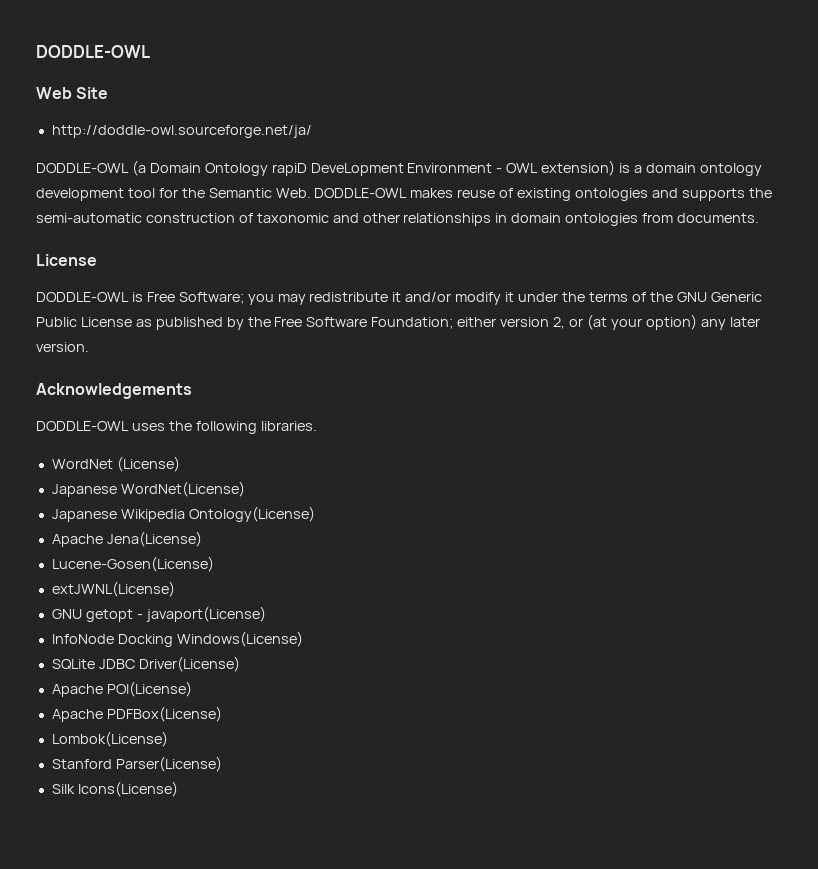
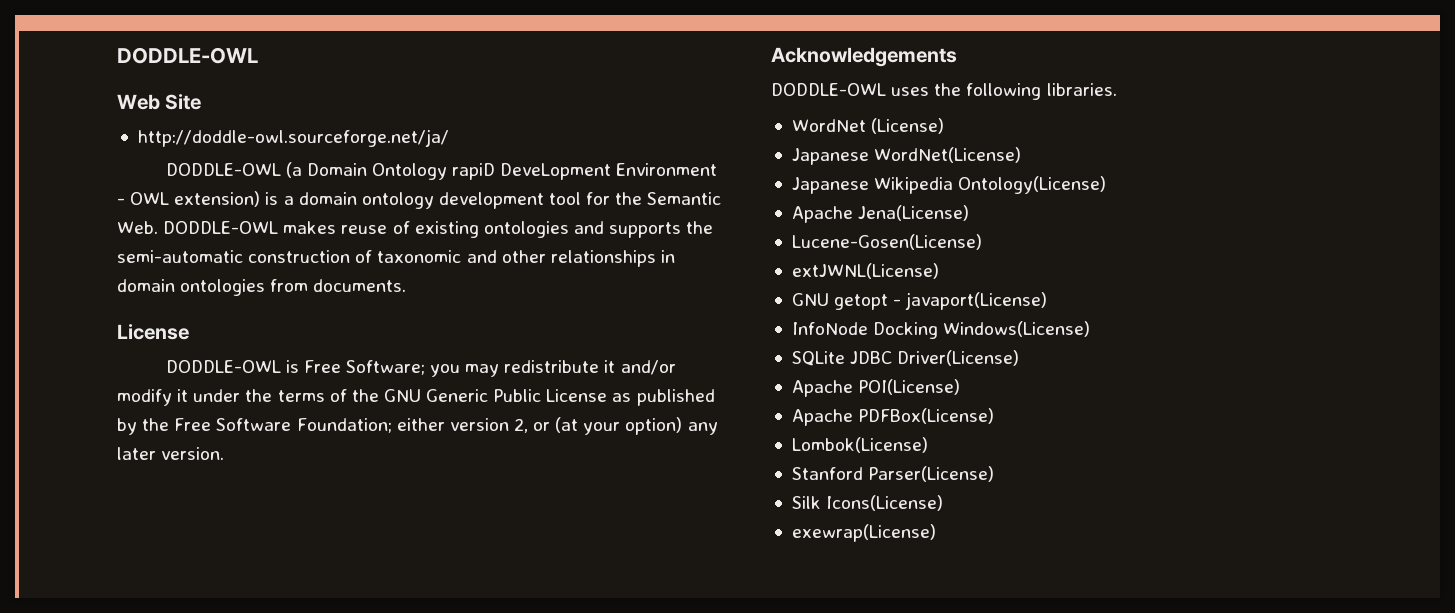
(178, 789) none -> [791,524,936,542] // exewrap(License)

